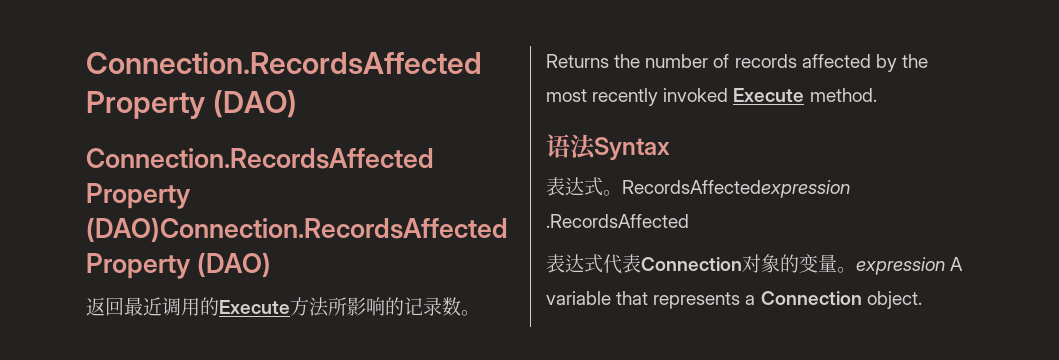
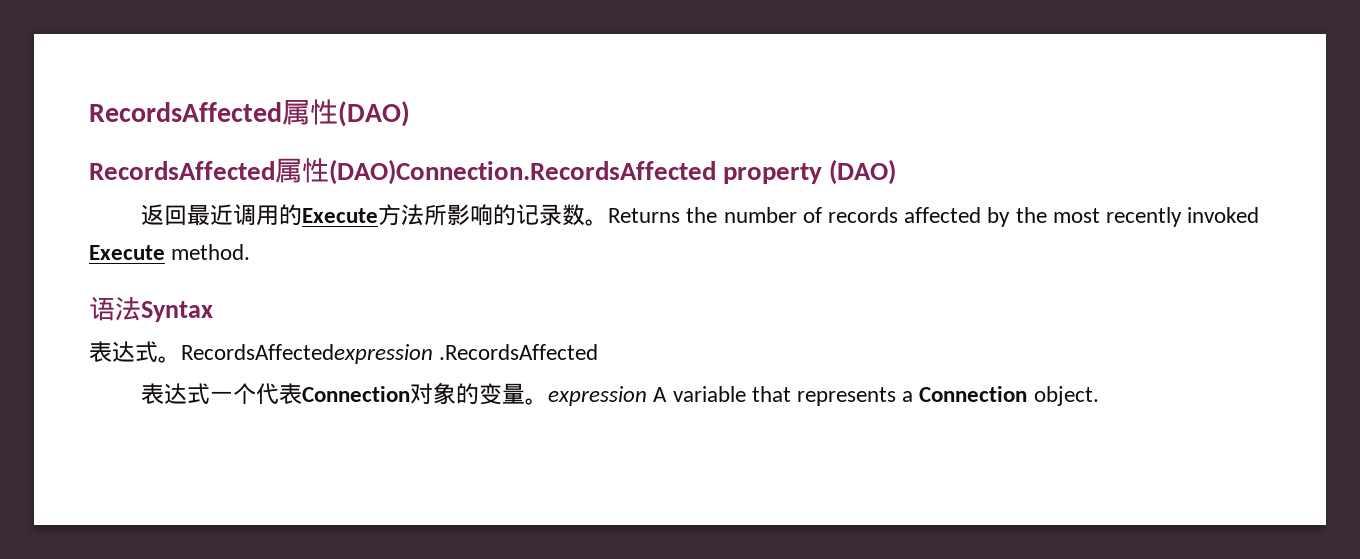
[86,52,482,74] [86,90,298,120] [86,148,434,169] [86,183,191,209] [86,217,508,242] [86,253,191,279] Connection.RecordsAffected Property (DAO) // Connection.RecordsAffected Property (DAO)Connection.RecordsAffected Property -> [89,99,410,127] [89,158,823,185] RecordsAffected属性(DAO) // RecordsAffected属性(DAO)Connection.RecordsAffected property
(603, 263) none -> [210,383,257,405] 一个

